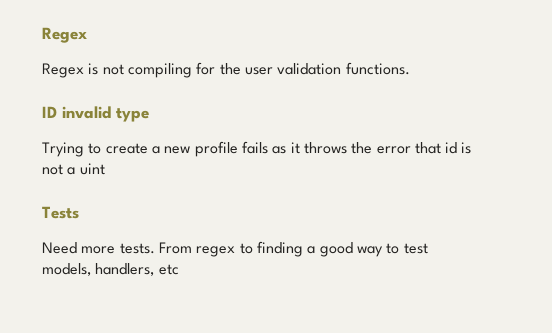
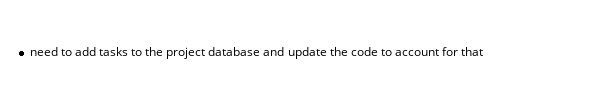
[42,27,87,43] [42,62,410,78] [42,106,149,122] [42,141,472,157] [42,163,105,175] [42,206,79,219] [42,241,428,257] [42,263,179,276] Regex // Regex is not compiling for the user validation functions. // ID invalid type // Trying to create a new profile fails as it throws the error that id is not a uint // Tests // Need more tests. From regex to finding a good way to test models, handlers, etc -> [29,47,484,59] need to add tasks to the project database and update the code to account for that

